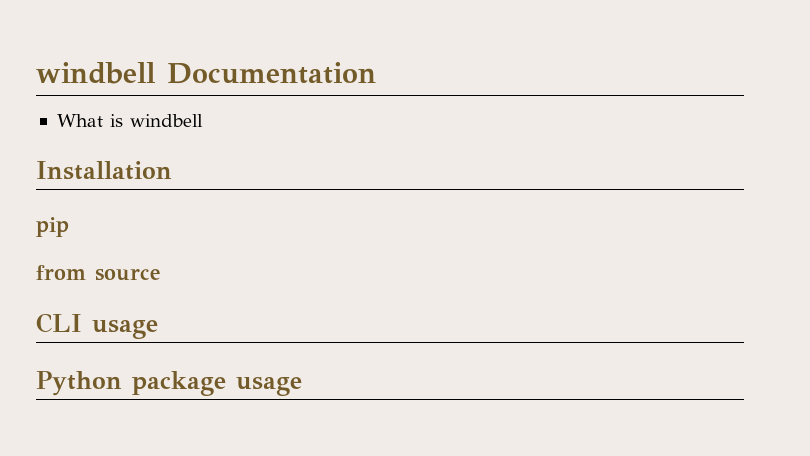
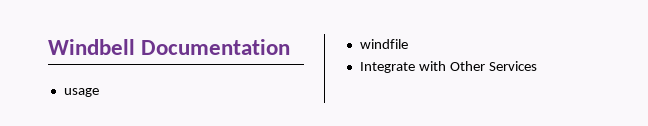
[36,62,156,84] windbell -> [48,39,135,55] Windbell
[56,114,203,127] [36,161,172,180] [36,217,69,237] [36,265,161,281] [36,313,158,339] [36,371,302,396] What is windbell // Installation // pip // from source // CLI usage // Python package usage -> [63,88,99,97] [359,39,408,49] [359,61,537,73] usage // windfile // Integrate with Other Services

